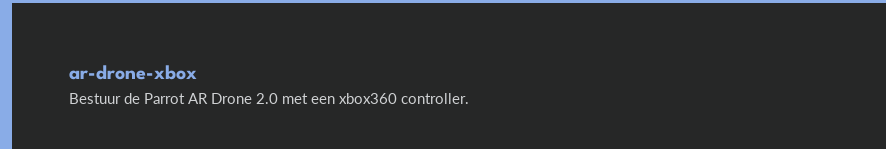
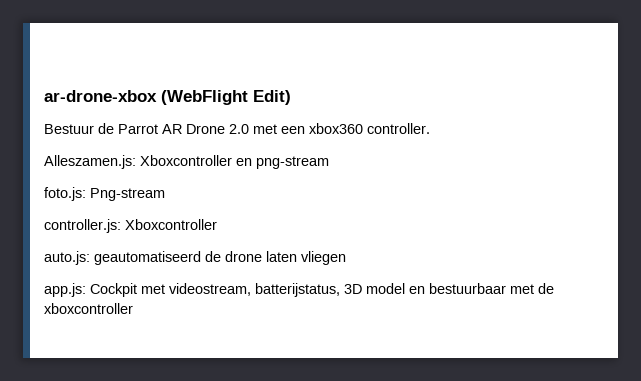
(197, 72) none -> [161,90,291,105] (WebFlight Edit)
(469, 98) none -> [44,155,329,169] [44,187,165,201] [44,219,217,233] [44,251,346,265] [44,283,554,297] [44,303,133,314] // Alleszamen.js: Xboxcontroller en png-stream // foto.js: Png-stream // controller.js: Xboxcontroller // auto.js: geautomatiseerd de drone laten vliegen // app.js: Cockpit met videostream, batterijstatus, 3D model en bestuurbaar met de xboxcontroller

